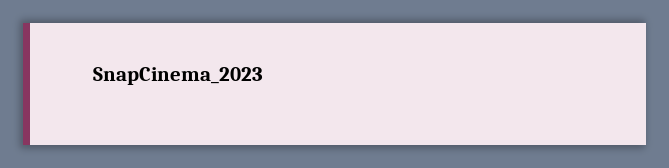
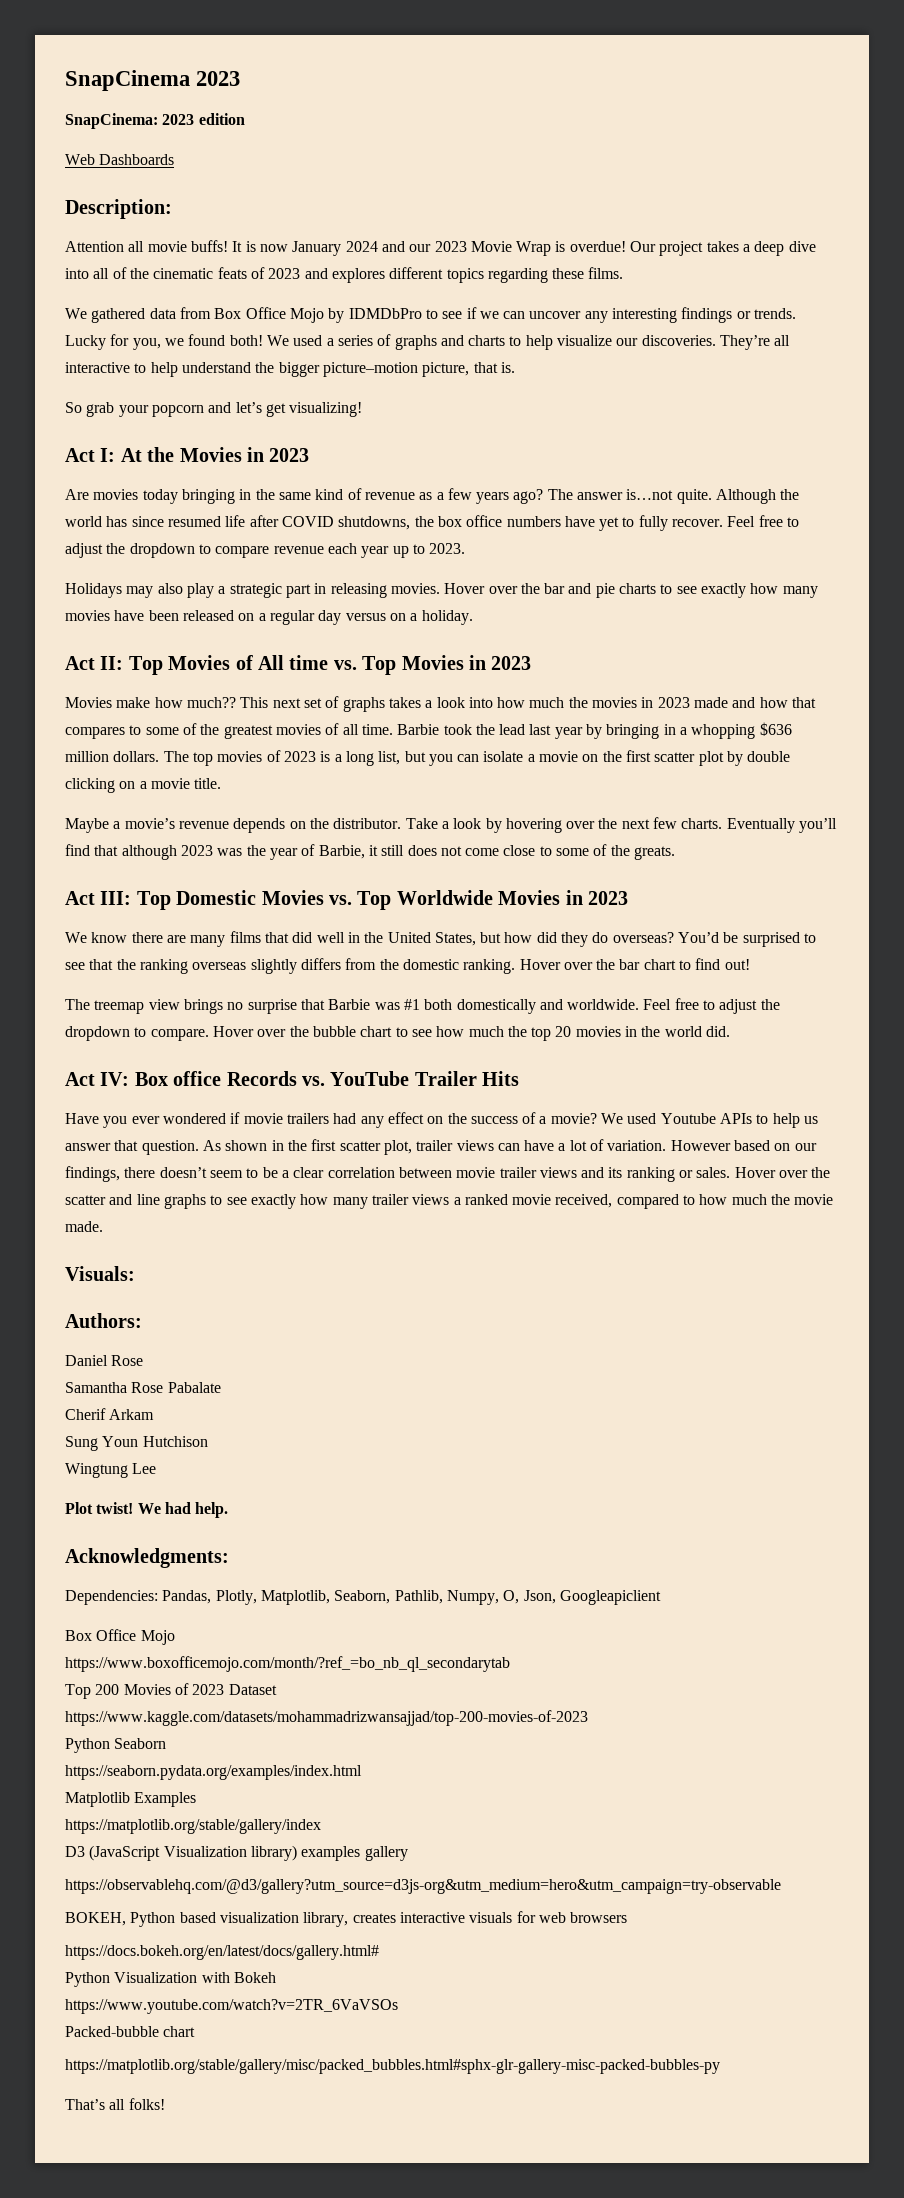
[93,67,263,85] SnapCinema_2023 -> [65,70,241,91] [65,113,245,129] [65,154,175,165] [65,199,172,219] [65,240,816,256] [65,267,624,283] [65,307,797,323] [65,334,791,350] [65,362,515,377] [65,402,363,417] [65,447,310,462] [65,488,800,504] [65,515,800,531] [65,543,466,558] [65,583,818,598] [65,610,473,625] [65,655,532,675] [65,696,817,712] [65,722,792,739] [65,750,791,766] [65,778,222,793] [65,817,838,833] [65,844,676,860] [65,890,628,910] [65,931,817,947] [65,958,750,974] [65,998,780,1014] [65,1026,731,1041] [65,1071,520,1086] [65,1112,819,1128] [65,1139,817,1155] [65,1166,831,1182] [65,1194,834,1209] [65,1221,103,1232] [65,1266,135,1281] [65,1313,142,1328] [65,1355,144,1366] [65,1382,221,1393] [65,1408,155,1420] [65,1436,208,1451] [65,1463,157,1478] [65,1502,229,1518] [65,1548,229,1568] [65,1590,661,1605] [65,1629,175,1645] [65,1656,510,1672] [65,1683,277,1699] [65,1710,588,1726] [65,1738,167,1753] [65,1765,362,1780] [65,1792,197,1807] [65,1819,321,1834] [65,1845,408,1861] [65,1879,781,1894] [65,1911,628,1927] [65,1945,379,1960] [65,1972,276,1987] [65,1999,398,2014] [65,2026,196,2037] [65,2059,720,2074] [65,2098,165,2110] SnapCinema 2023 // SnapCinema: 2023 edition // Web Dashboards // Description: // Attention all movie buffs! It is now January 2024 and our 2023 Movie Wrap is overdue! Our project takes a deep dive into all of the cinematic feats of 2023 and explores different topics regarding these films. // We gathered data from Box Office Mojo by IDMDbPro to see if we can uncover any interesting findings or trends. Lucky for you, we found both! We used a series of graphs and charts to help visualize our discoveries. They’re all interactive to help understand the bigger picture–motion picture, that is. // So grab your popcorn and let’s get visualizing! // Act I: At the Movies in 2023 // Are movies today bringing in the same kind of revenue as a few years ago? The answer is…not quite. Although the world has since resumed life after COVID shutdowns, the box office numbers have yet to fully recover. Feel free to adjust the dropdown to compare revenue each year up to 2023. // Holidays may also play a strategic part in releasing movies. Hover over the bar and pie charts to see exactly how many movies have been released on a regular day versus on a holiday. // Act II: Top Movies of All time vs. Top Movies in 2023 // Movies make how much?? This next set of graphs takes a look into how much the movies in 2023 made and how that compares to some of the greatest movies of all time. Barbie took the lead last year by bringing in a whopping $636 million dollars. The top movies of 2023 is a long list, but you can isolate a movie on the first scatter plot by double clicking on a movie title. // Maybe a movie’s revenue depends on the distributor. Take a look by hovering over the next few charts. Eventually you’ll find that although 2023 was the year of Barbie, it still does not come close to some of the greats. // Act III: Top Domestic Movies vs. Top Worldwide Movies in 2023 // We know there are many films that did well in the United States, but how did they do overseas? You’d be surprised to see that the ranking overseas slightly differs from the domestic ranking. Hover over the bar chart to find out! // The treemap view brings no surprise that Barbie was #1 both domestically and worldwide. Feel free to adjust the dropdown to compare. Hover over the bubble chart to see how much the top 20 movies in the world did. // Act IV: Box office Records vs. YouTube Trailer Hits // Have you ever wondered if movie trailers had any effect on the success of a movie? We used Youtube APIs to help us answer that question. As shown in the first scatter plot, trailer views can have a lot of variation. However based on our findings, there doesn’t seem to be a clear correlation between movie trailer views and its ranking or sales. Hover over the scatter and line graphs to see exactly how many trailer views a ranked movie received, compared to how much the movie made. // Visuals: // Authors: // Daniel Rose // Samantha Rose Pabalate // Cherif Arkam // Sung Youn Hutchison // Wingtung Lee // Plot twist! We had help. // Acknowledgments: // Dependencies: Pandas, Plotly, Matplotlib, Seaborn, Pathlib, Numpy, O, Json, Googleapiclient // Box Office Mojo // https://www.boxofficemojo.com/month/?ref_=bo_nb_ql_secondarytab // Top 200 Movies of 2023 Dataset // https://www.kaggle.com/datasets/mohammadrizwansajjad/top-200-movies-of-2023 // Python Seaborn // https://seaborn.pydata.org/examples/index.html // Matplotlib Examples // https://matplotlib.org/stable/gallery/index // D3 (JavaScript Visualization library) examples gallery // https://observablehq.com/@d3/gallery?utm_source=d3js-org&utm_medium=hero&utm_campaign=try-observable // BOKEH, Python based visualization library, creates interactive visuals for web browsers // https://docs.bokeh.org/en/latest/docs/gallery.html# // Python Visualization with Bokeh // https://www.youtube.com/watch?v=2TR_6VaVSOs // Packed-bubble chart // https://matplotlib.org/stable/gallery/misc/packed_bubbles.html#sphx-glr-gallery-misc-packed-bubbles-py // That’s all folks!

